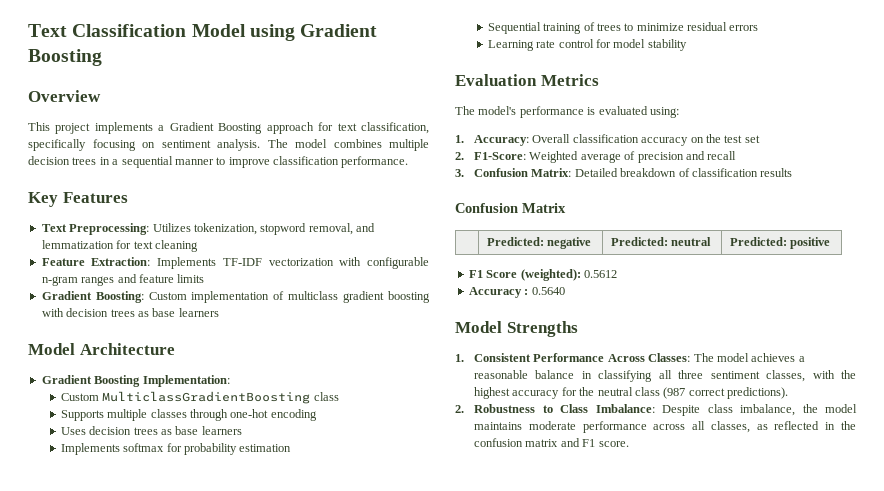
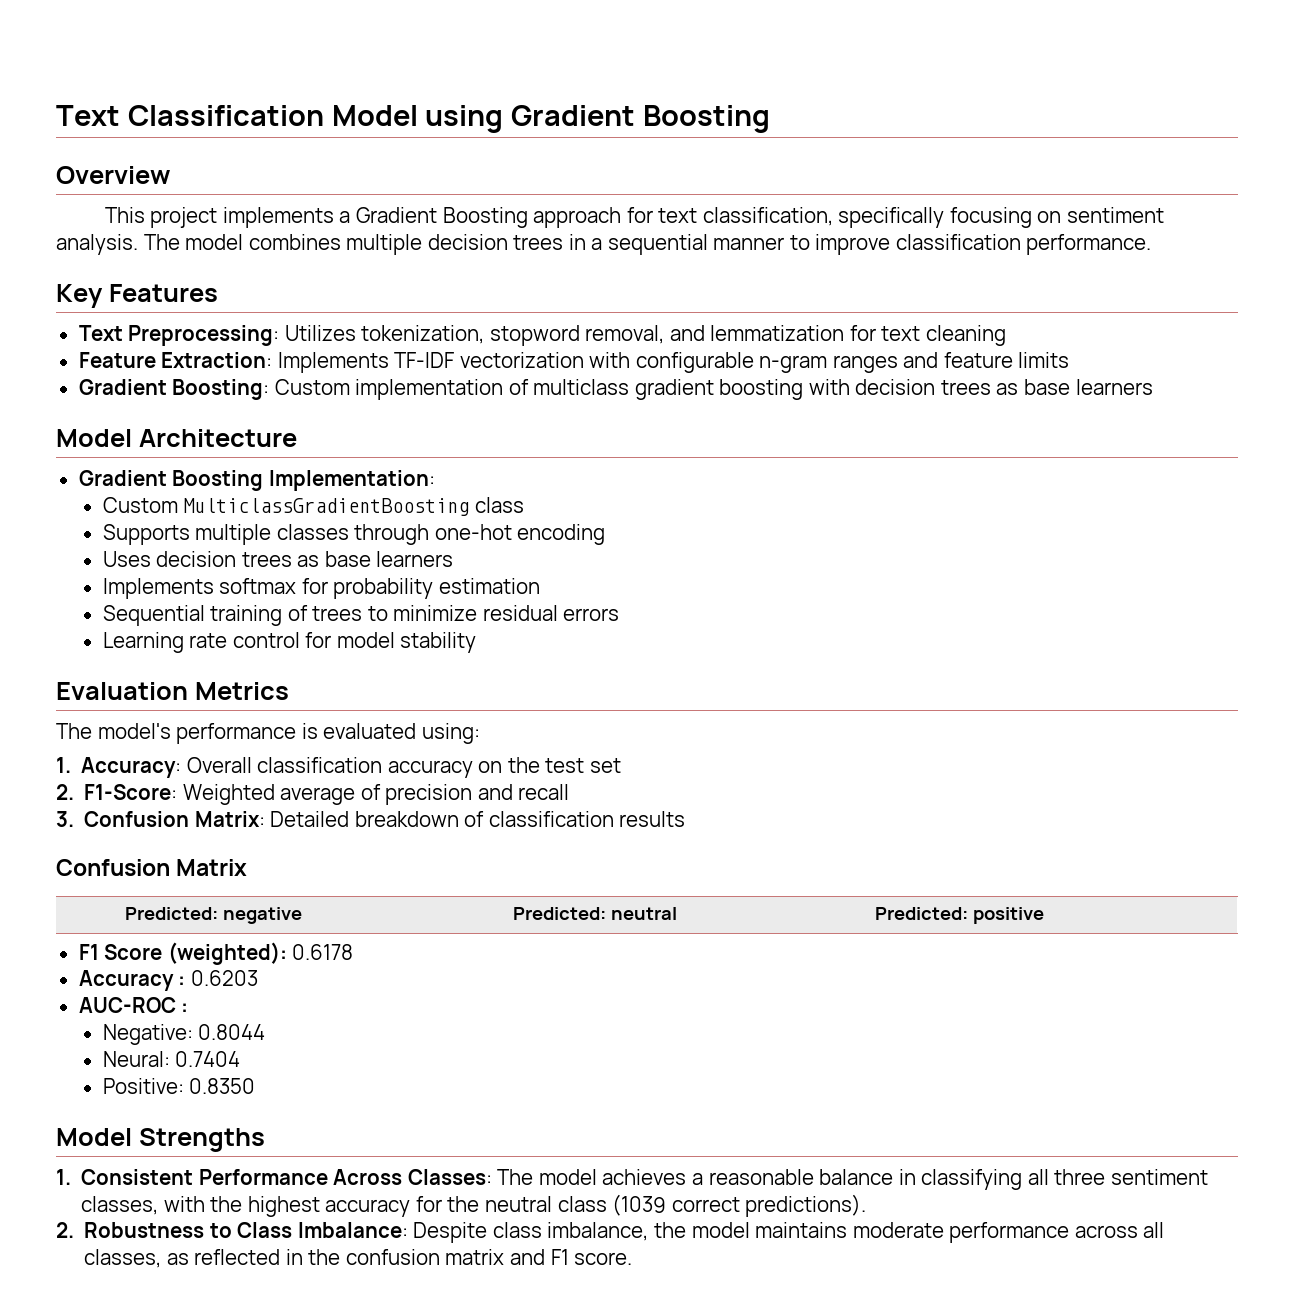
[583,270,617,278] 0.5612 -> [292,944,354,960] 0.6178
[531,287,565,295] 0.5640 -> [190,970,258,986] [78,997,189,1013] [102,1024,266,1045] [102,1051,241,1067] [102,1078,256,1094] 0.6203 // AUC-ROC : // Negative: 0.8044 // Neural: 0.7404 // Positive: 0.8350
[663,387,686,399] (987 -> [612,1194,667,1216] (1039

